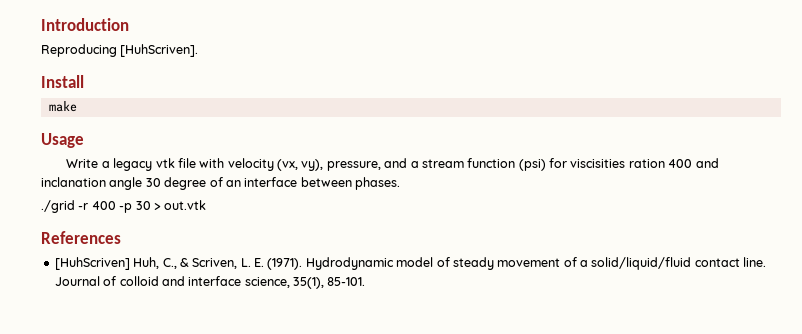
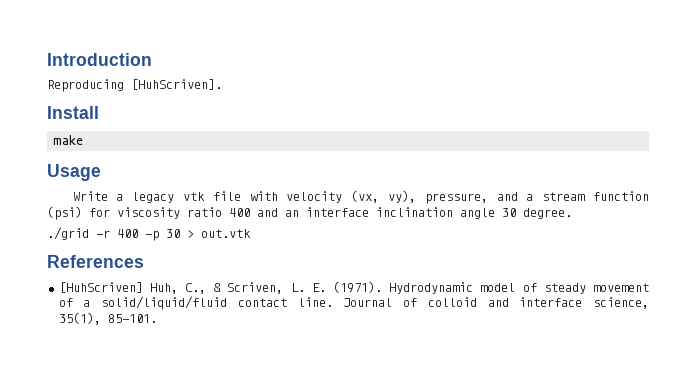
[570,158,719,168] [41,177,400,190] viscisities ration 400 and inclanation angle 30 degree of an interface between phases. -> [117,207,572,219] viscosity ratio 400 and an interface inclination angle 30 degree.

